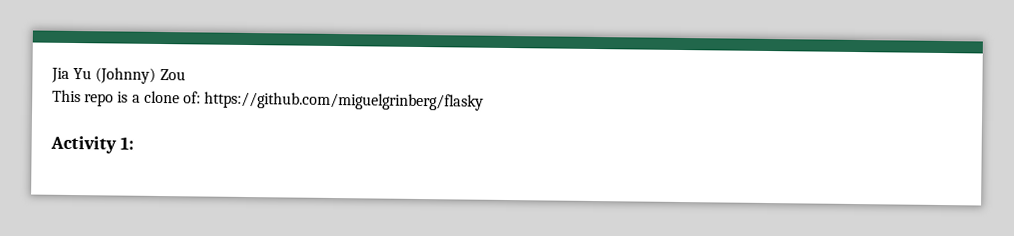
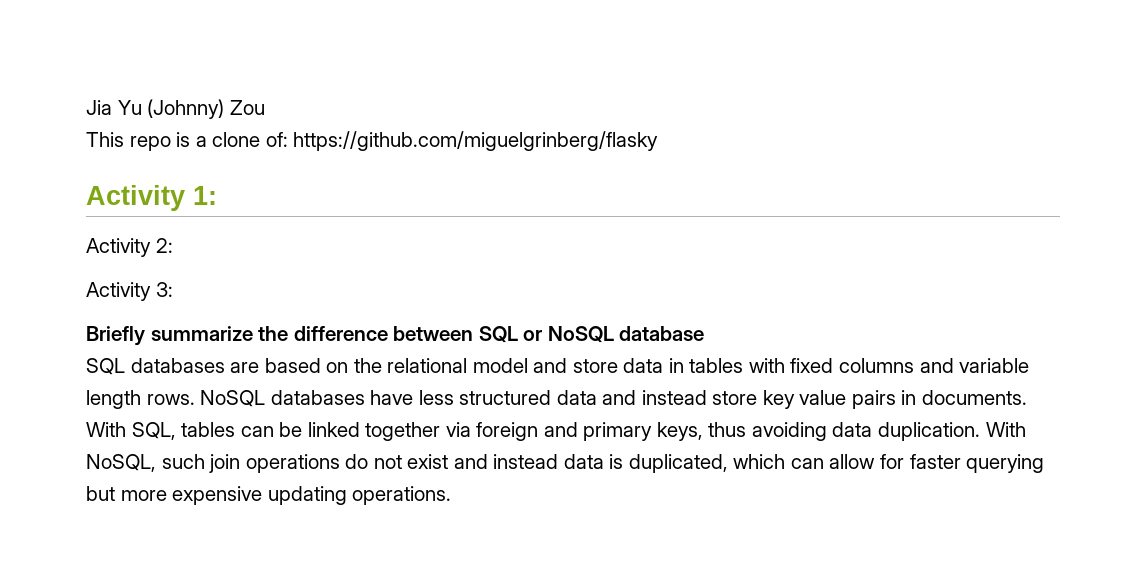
(134, 143) none -> [86,238,173,257] [86,282,173,301] [86,326,705,346] [86,358,1030,375] [86,390,1028,409] [86,422,1026,441] [86,454,1045,473] [86,486,452,505] // Activity 2: // Activity 3: // Briefly summarize the difference between SQL or NoSQL database // SQL databases are based on the relational model and store data in tables with fixed columns and variable length rows. NoSQL databases have less structured data and instead store key value pairs in documents. With SQL, tables can be linked together via foreign and primary keys, thus avoiding data duplication. With NoSQL, such join operations do not exist and instead data is duplicated, which can allow for faster querying but more expensive updating operations.

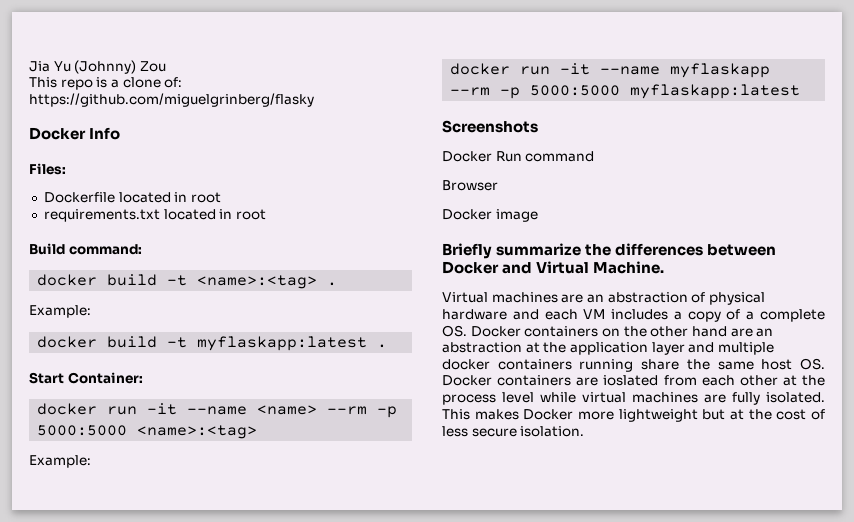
[86,185,217,211] [86,238,173,257] [86,282,173,301] [86,326,705,346] [86,358,1030,375] [86,390,1028,409] [86,422,1026,441] [86,454,1045,473] [86,486,452,505] Activity 1: // Activity 2: // Activity 3: // Briefly summarize the difference between SQL or NoSQL database // SQL databases are based on the relational model and store data in tables with fixed columns and variable length rows. NoSQL databases have less structured data and instead store key value pairs in documents. With SQL, tables can be linked together via foreign and primary keys, thus avoiding data duplication. With NoSQL, such join operations do not exist and instead data is duplicated, which can allow for faster querying but more expensive updating operations. -> [29,127,121,140] [29,163,66,175] [43,192,221,203] [43,209,266,222] [29,243,142,255] [37,274,338,289] [29,305,91,318] [37,336,388,351] [29,372,143,384] [37,403,398,418] [37,425,258,439] [29,455,91,468] [450,63,771,78] [450,84,801,99] [442,120,538,133] [442,151,595,162] [442,180,498,191] [442,209,538,222] [442,243,777,259] [442,261,665,274] [442,292,765,305] [442,309,825,322] [442,325,774,337] [442,342,774,355] [442,358,825,372] [442,375,825,386] [442,392,825,405] [442,409,825,422] [442,426,585,437] Docker Info // Files: // Dockerfile located in root // requirements.txt located in root // Build command: // docker build -t <name>:<tag> . // Example: // docker build -t myflaskapp:latest . // Start Container: // docker run -it --name <name> --rm -p 5000:5000 <name>:<tag> // Example: // docker run -it --name myflaskapp --rm -p 5000:5000 myflaskapp:latest // Screenshots // Docker Run command // Browser // Docker image // Briefly summarize the differences between Docker and Virtual Machine. // Virtual machines are an abstraction of physical hardware and each VM includes a copy of a complete OS. Docker containers on the other hand are an abstraction at the application layer and multiple docker containers running share the same host OS. Docker containers are ioslated from each other at the process level while virtual machines are fully isolated. This makes Docker more lightweight but at the cost of less secure isolation.

